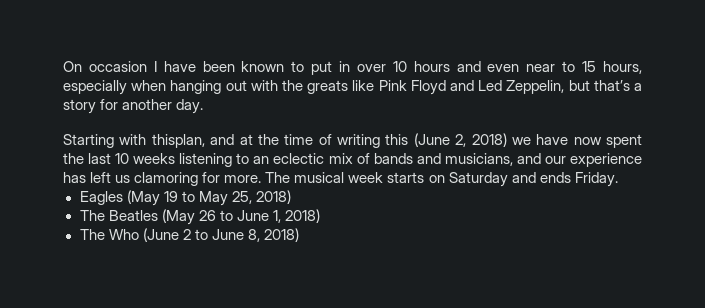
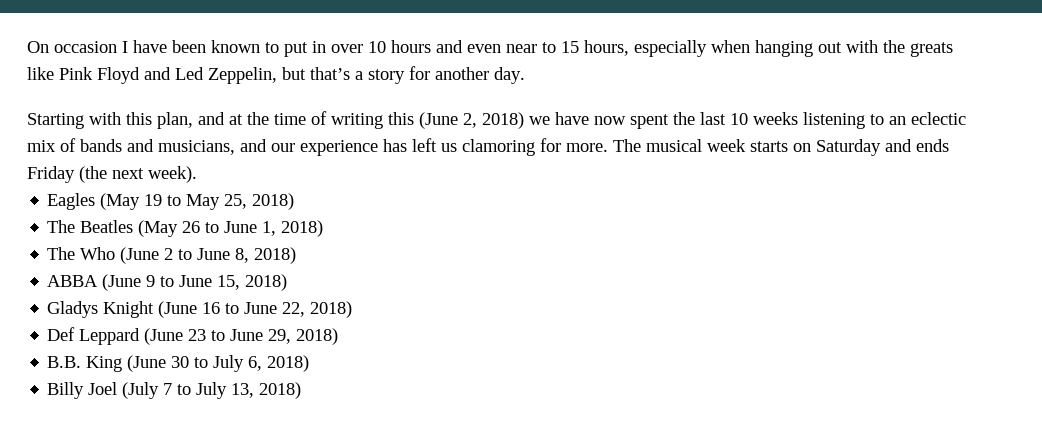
[151,134,205,148] thisplan, -> [126,112,193,129] this plan,
[574,172,618,187] Friday. -> [27,166,197,183] Friday (the next week).
(299, 235) none -> [47,274,288,291] [47,301,353,318] [47,327,339,345] [47,355,310,372] [47,382,302,399] // ABBA (June 9 to June 15, 2018) // Gladys Knight (June 16 to June 22, 2018) // Def Leppard (June 23 to June 29, 2018) // B.B. King (June 30 to July 6, 2018) // Billy Joel (July 7 to July 13, 2018)

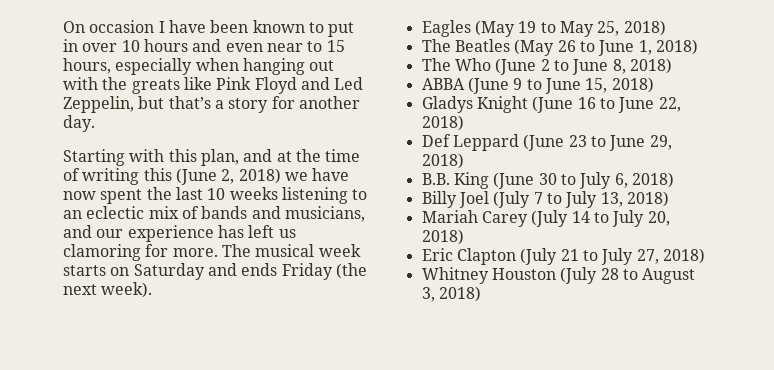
(302, 390) none -> [421,210,670,227] [421,229,464,245] [421,248,705,265] [421,267,696,284] [421,286,481,302] // Mariah Carey (July 14 to July 20, 2018) // Eric Clapton (July 21 to July 27, 2018) // Whitney Houston (July 28 to August 3, 2018)

